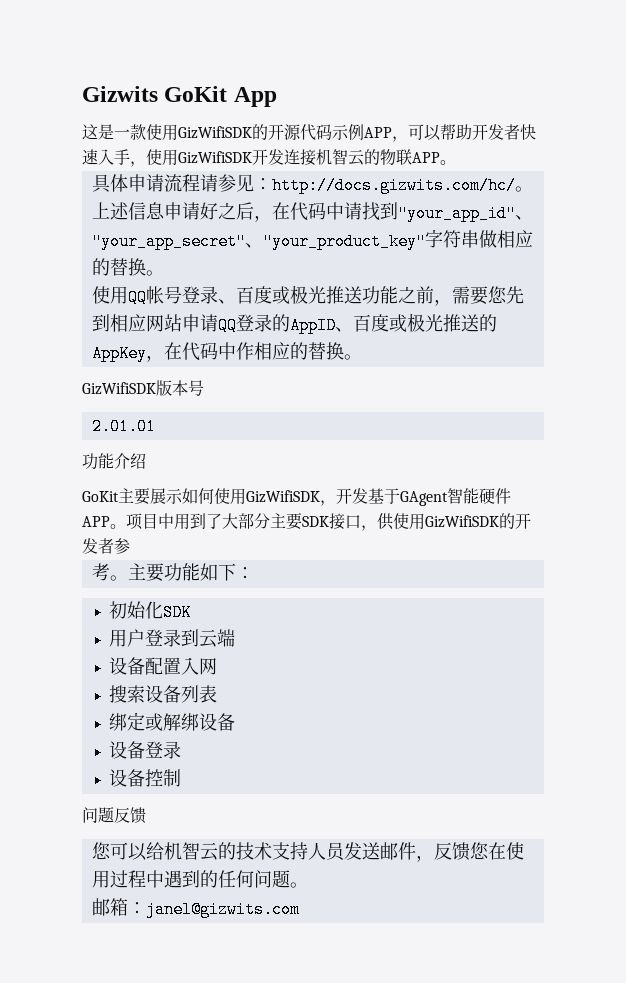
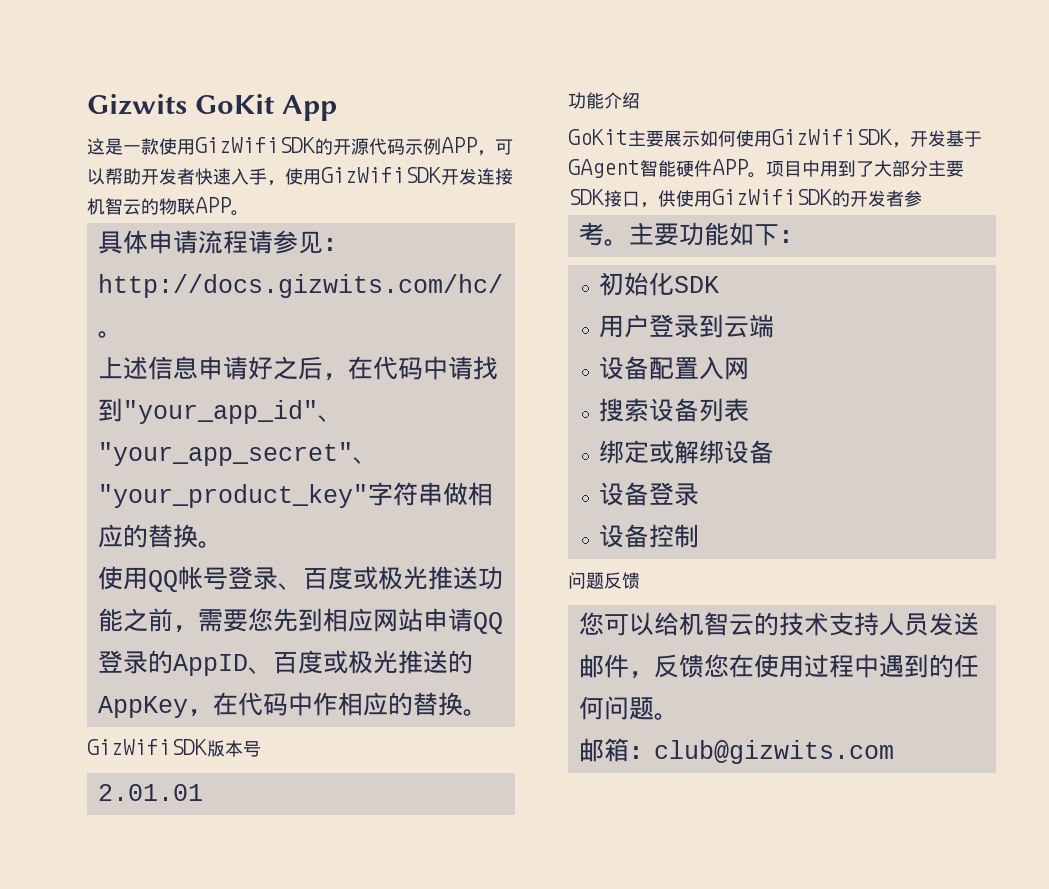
[145,901,300,918] janel@gizwits.com -> [653,740,894,764] club@gizwits.com

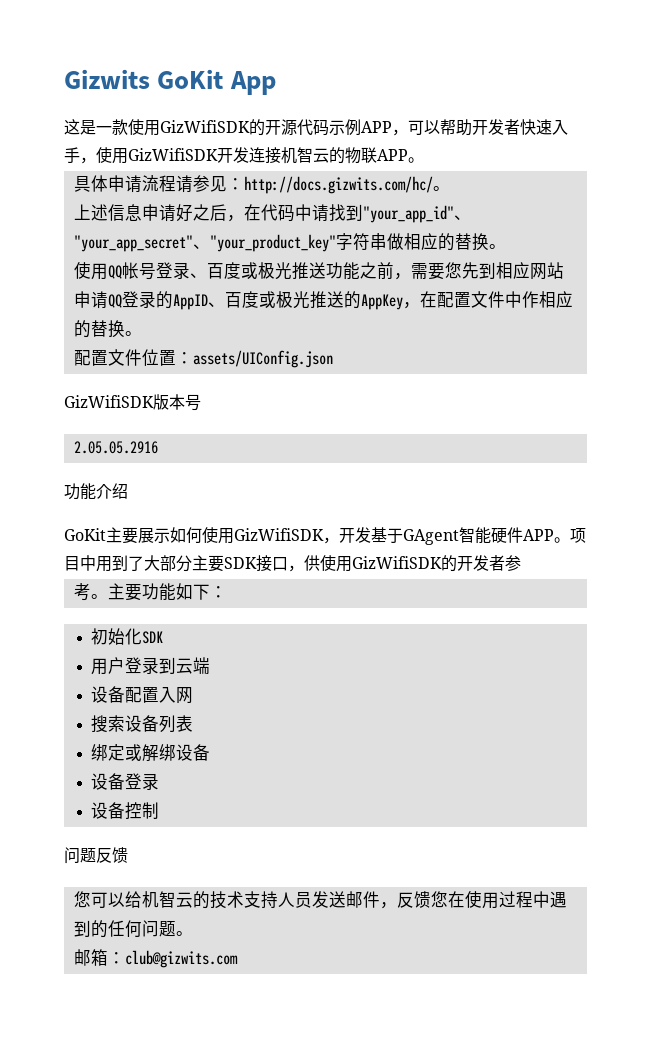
[237,692,288,716] 代码 -> [436,291,505,308] 配置文件
(488, 712) none -> [73,349,333,368] // 配置文件位置：assets/UIConfig.json
[97,784,203,801] 2.01.01 -> [73,441,158,454] 2.05.05.2916

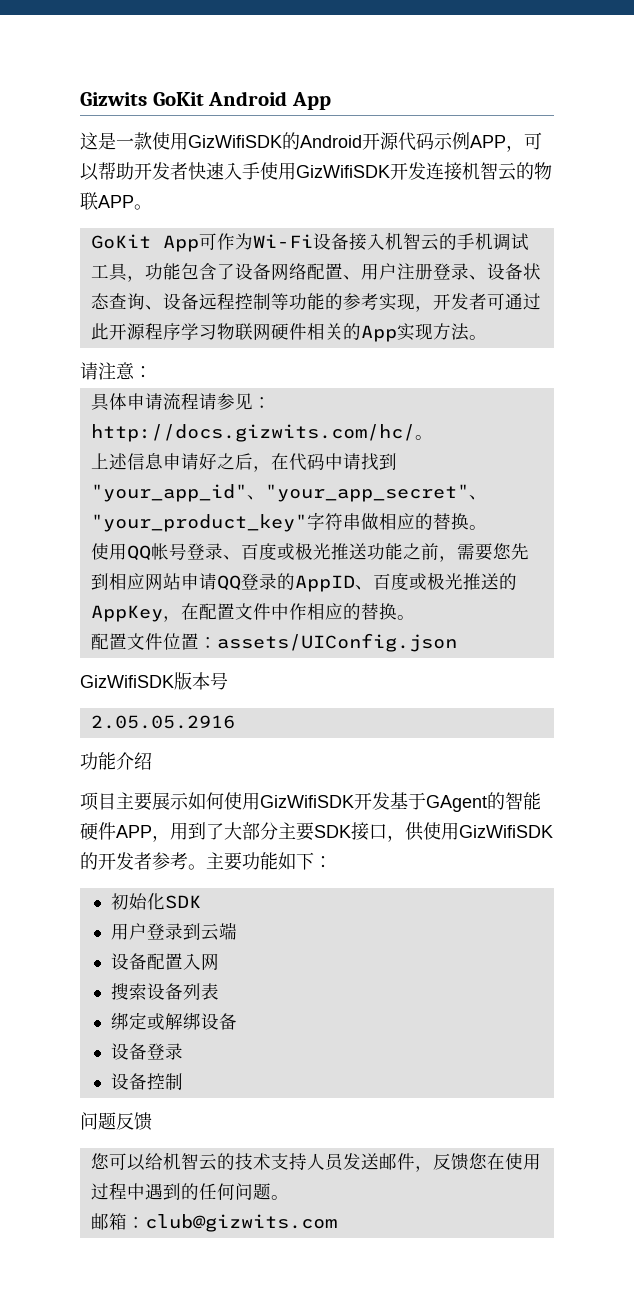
(224, 79) none -> [208,91,288,106] Android
(265, 127) none -> [300,135,362,148] Android
[80,157,96,164] ， -> (260, 171) none
(424, 160) none -> [90,232,529,252] [90,263,541,282] [90,293,541,312] [90,323,487,342] [80,362,152,380] // GoKit App可作为Wi-Fi设备接入机智云的手机调试工具，功能包含了设备网络配置、用户注册登录、设备状态查询、设备远程控制等功能的参考实现，开发者可通过此开源程序学习物联网硬件相关的App实现方法。 // 请注意：
[64,528,106,541] GoKit -> [80,792,116,811] 项目
[323,537,339,544] ， -> (354, 801) none
(459, 537) none -> [487,792,505,810] 的
[554,528,586,543] [64,555,96,571] 。项目中 -> [152,835,170,842] ，
(521, 563) // -> (170, 861) none

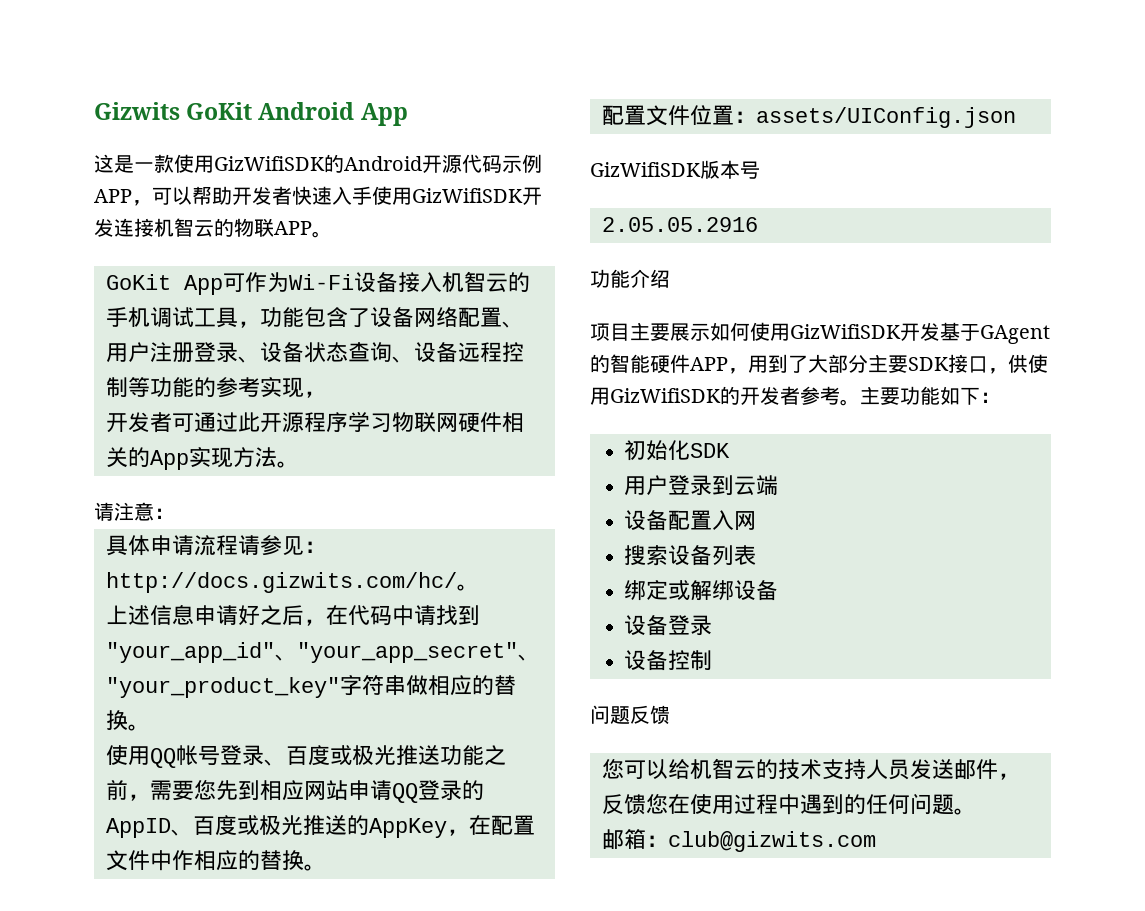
(433, 309) none -> (326, 394) //

